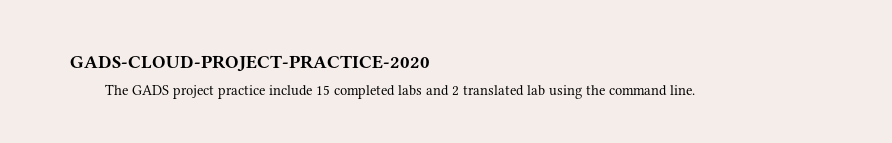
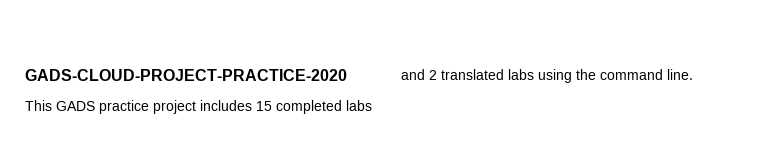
[105,84,313,99] The GADS project practice include -> [25,100,252,114] This GADS practice project includes
[527,85,546,96] lab -> [508,69,534,80] labs

